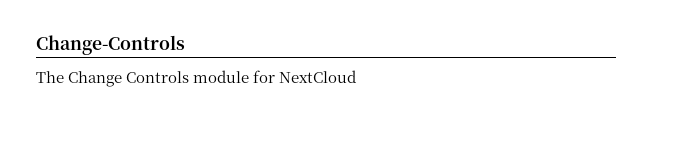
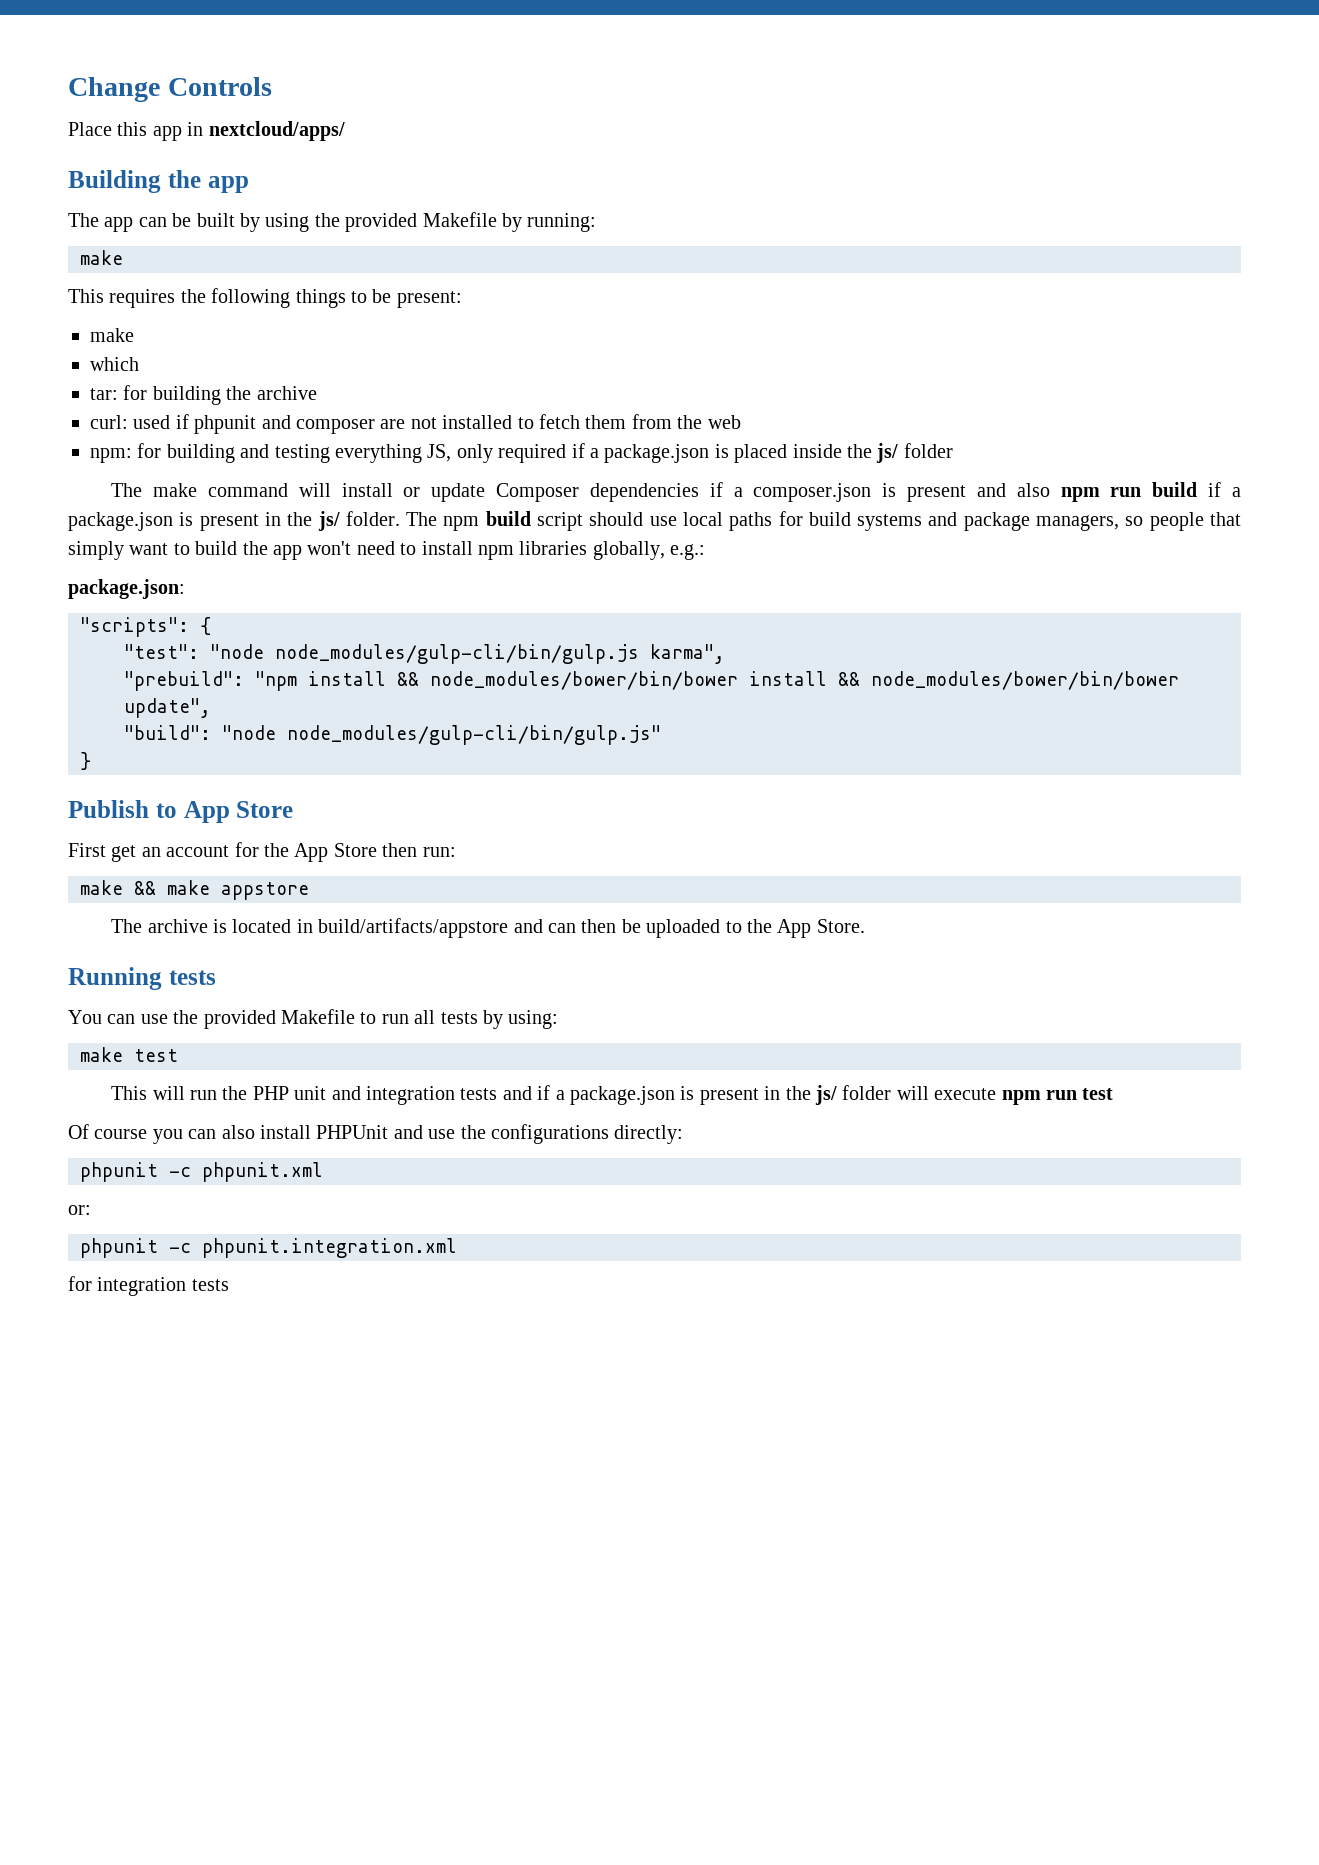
[36,35,185,55] [36,70,358,87] Change-Controls // The Change Controls module for NextCloud -> [68,77,272,102] [68,121,345,141] [68,170,249,193] [68,212,597,232] [80,250,123,265] [68,288,462,308] [90,328,134,342] [90,357,139,371] [90,385,317,405] [90,414,741,434] [90,443,953,463] [111,482,1242,502] [68,511,1242,531] [68,541,706,560] [68,579,185,599] [80,617,211,637] [124,644,725,664] [124,671,1179,691] [124,698,211,718] [124,725,661,745] [80,752,91,770] [68,800,294,823] [68,842,456,862] [80,880,309,900] [111,918,865,938] [68,967,216,990] [68,1009,559,1029] [80,1047,178,1062] [111,1085,1114,1105] [68,1124,684,1144] [80,1162,323,1182] [68,1205,91,1215] [80,1238,457,1258] [68,1276,229,1296] Change Controls // Place this app in nextcloud/apps/ // Building the app // The app can be built by using the provided Makefile by running: // make // This requires the following things to be present: // make // which // tar: for building the archive // curl: used if phpunit and composer are not installed to fetch them from the web // npm: for building and testing everything JS, only required if a package.json is placed inside the js/ folder // The make command will install or update Composer dependencies if a composer.json is present and also npm run build if a package.json is present in the js/ folder. The npm build script should use local paths for build systems and package managers, so people that simply want to build the app won't need to install npm libraries globally, e.g.: // package.json: // "scripts": { // "test": "node node_modules/gulp-cli/bin/gulp.js karma", // "prebuild": "npm install && node_modules/bower/bin/bower install && node_modules/bower/bin/bower update", // "build": "node node_modules/gulp-cli/bin/gulp.js" // } // Publish to App Store // First get an account for the App Store then run: // make && make appstore // The archive is located in build/artifacts/appstore and can then be uploaded to the App Store. // Running tests // You can use the provided Makefile to run all tests by using: // make test // This will run the PHP unit and integration tests and if a package.json is present in the js/ folder will execute npm run test // Of course you can also install PHPUnit and use the configurations directly: // phpunit -c phpunit.xml // or: // phpunit -c phpunit.integration.xml // for integration tests

